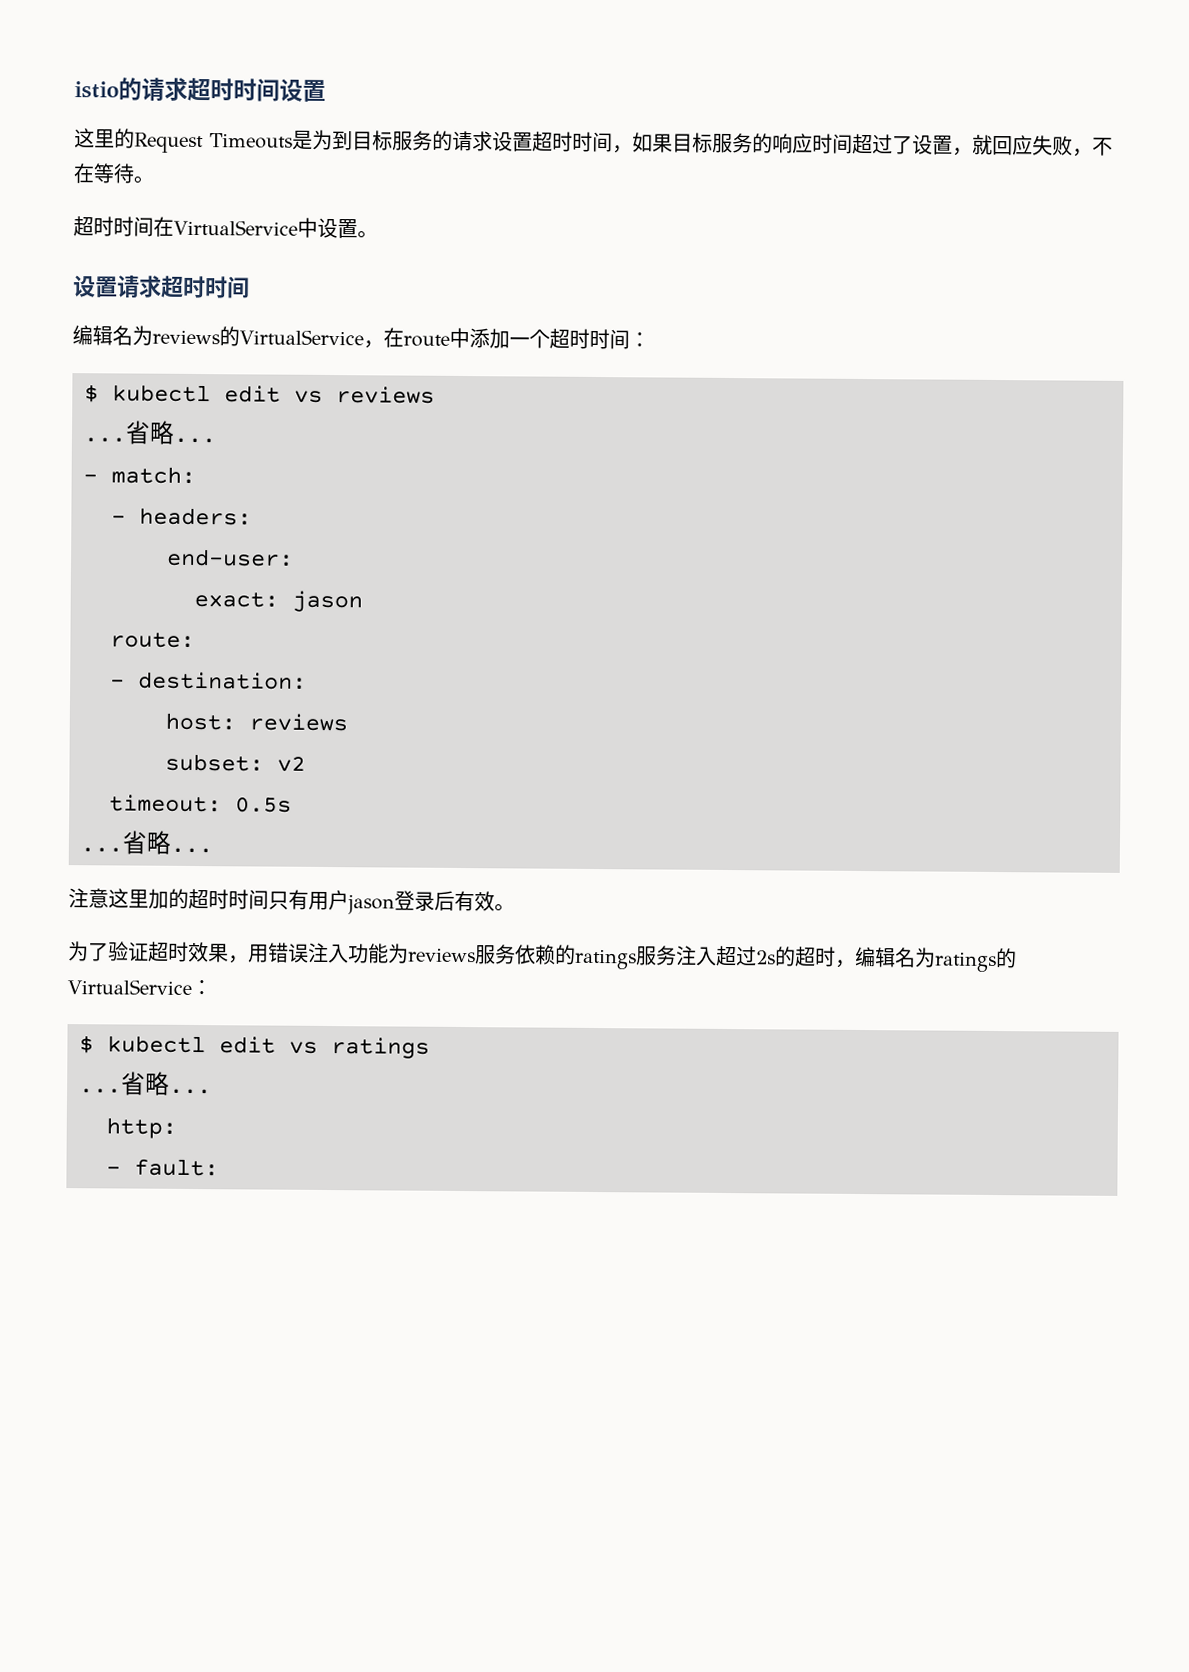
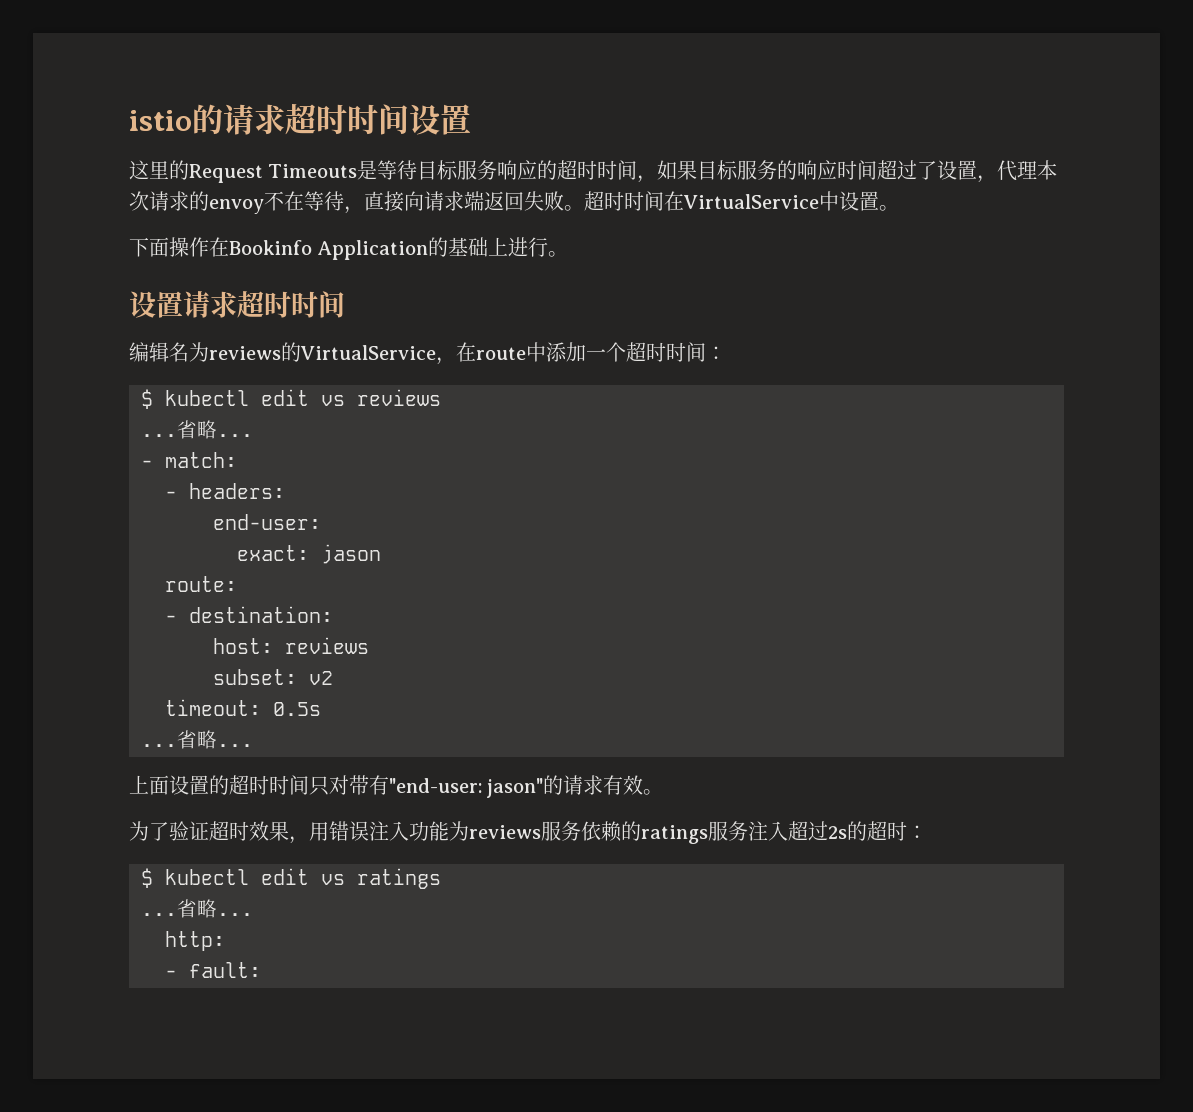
[312,129,533,152] 为到目标服务的请求设置 -> [377,160,558,180] 等待目标服务响应的
[972,134,1113,157] [73,163,154,184] 就回应失败，不在等待。 // -> [997,160,1058,181] [129,191,584,214] 代理本次请求的envoy不在等待，直接向请求端返回失败。
(378, 234) none -> [129,237,569,260] // 下面操作在Bookinfo Application的基础上进行。
[68,888,169,909] 注意这里加 -> [129,775,209,795] 上面设置
[288,889,455,915] 有用户jason登录后 -> [329,775,604,798] 对带有"end-user: jason"的请求
[835,946,1017,973] [67,979,192,995] ，编辑名为ratings的VirtualService -> (907, 831) none

